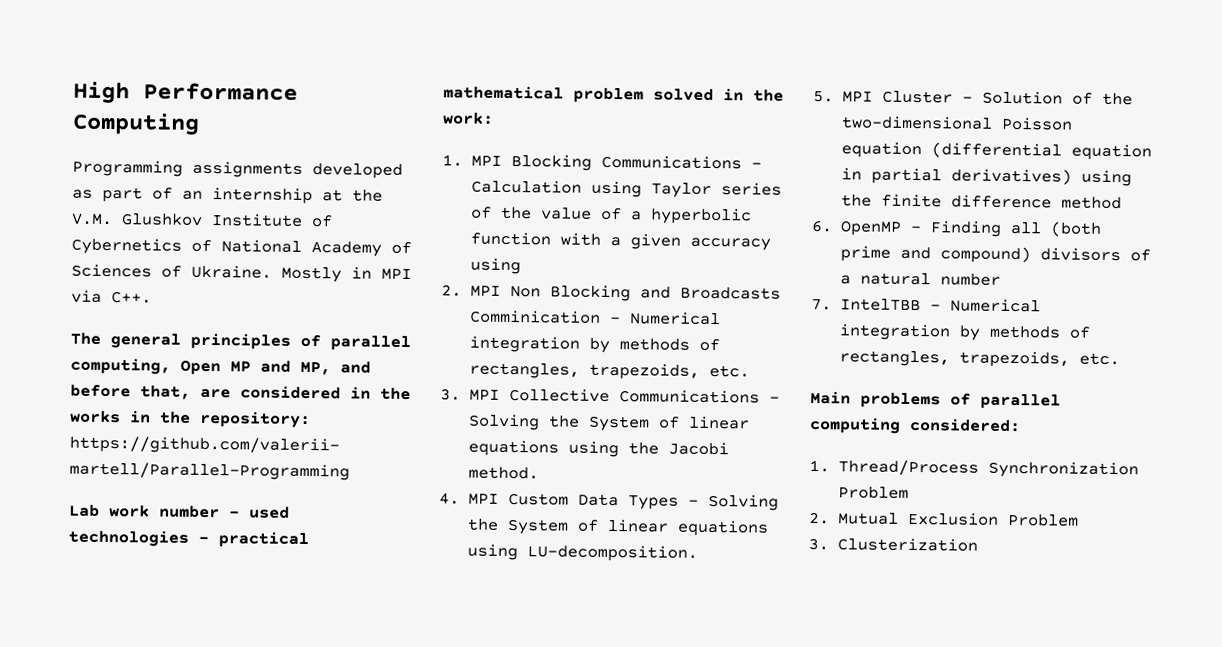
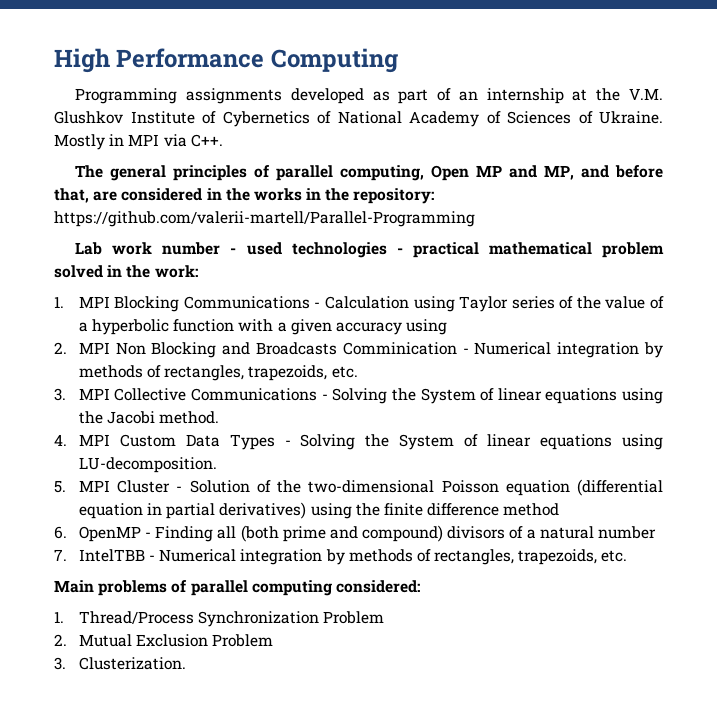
[836,537,978,552] Clusterization -> [78,657,186,670] Clusterization.

